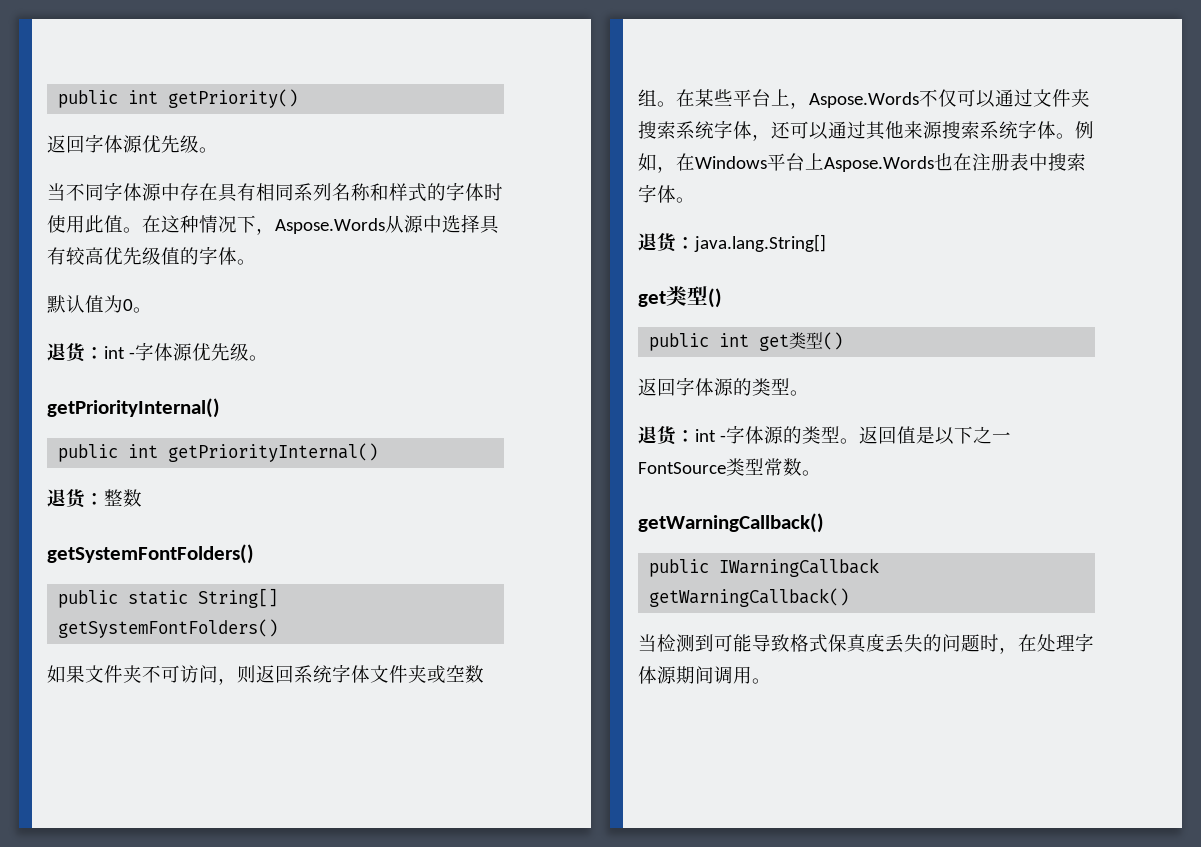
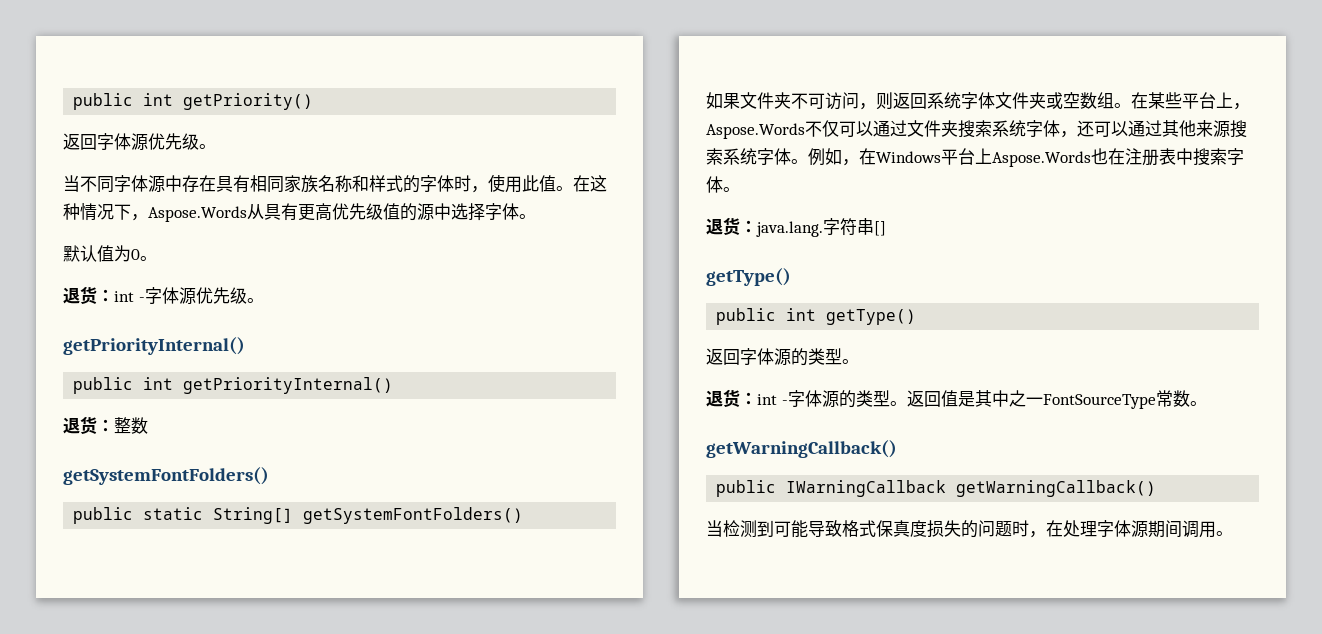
[294,183,332,201] 系列 -> [284,175,318,193] 家族
(503, 192) none -> [471,186,488,193] ，
[404,214,500,234] [47,247,85,265] 源中选择具有较 -> [264,203,315,221] 具有更
(199, 256) none -> [417,203,485,221] 源中选择
[694,234,826,252] [638,286,722,308] [649,332,844,351] java.lang.String[] // get类型() // public int get类型() -> [756,218,886,237] [706,268,791,286] [716,308,917,325] java.lang.字符串[] // getType() // public int getType()
[934,426,1011,445] [638,458,764,476] 以下之一FontSource类型 -> [974,390,1156,409] 其中之一FontSourceType
[885,634,904,653] 丢 -> [927,520,944,538] 损

